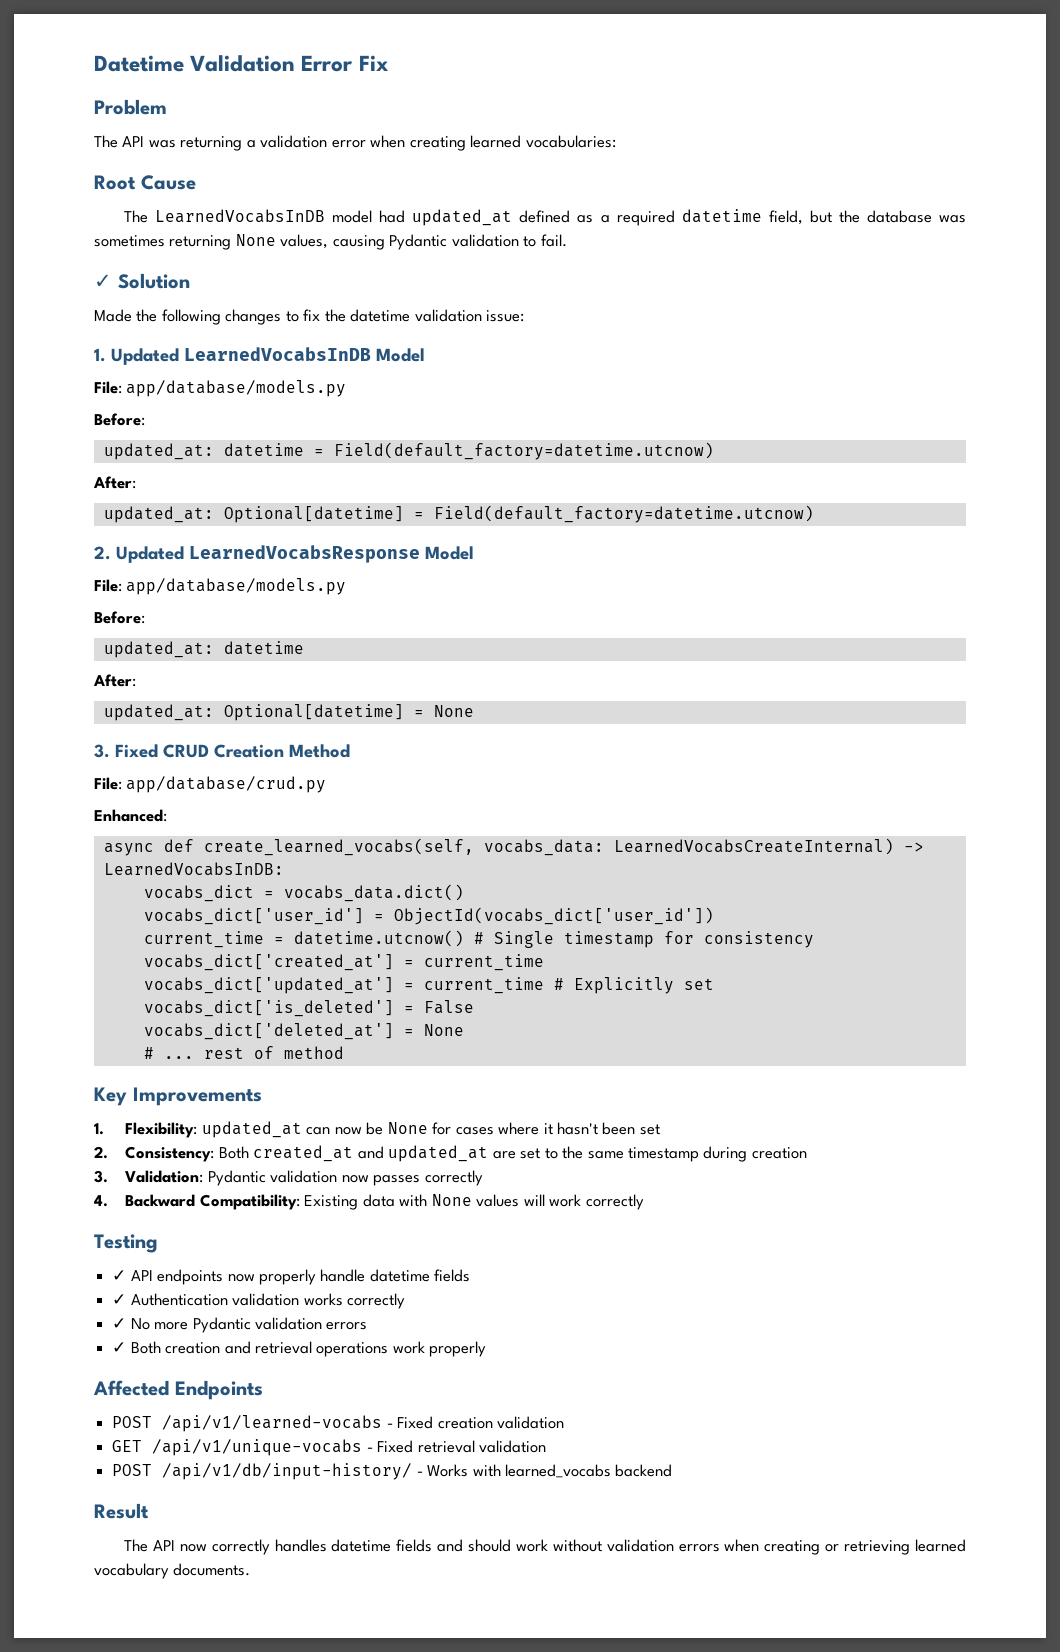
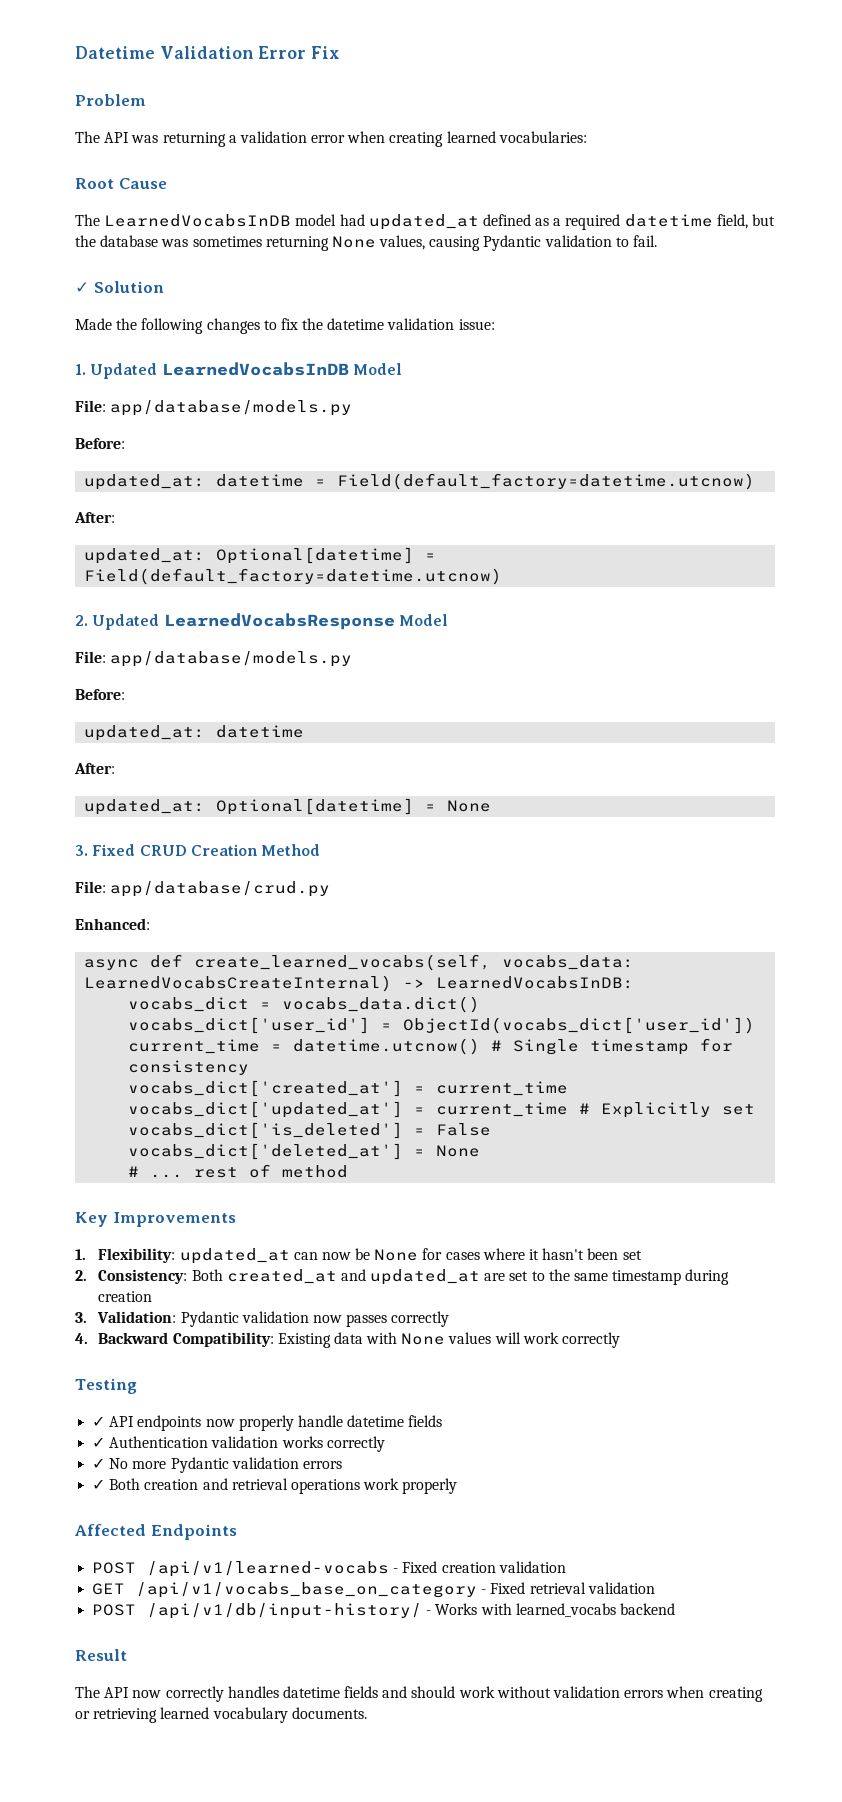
[152,1439,363,1456] /api/v1/unique-vocabs -> [136,1582,478,1598] /api/v1/vocabs_base_on_category

